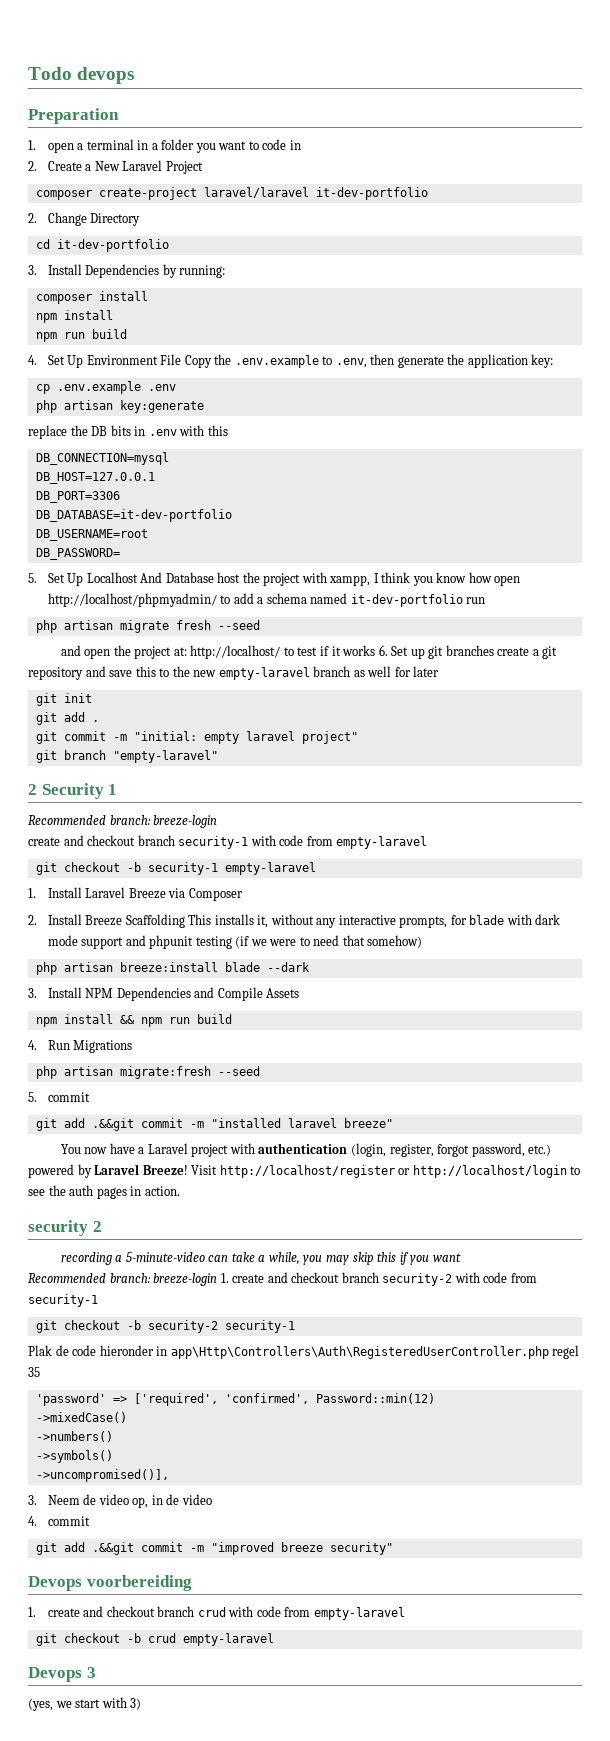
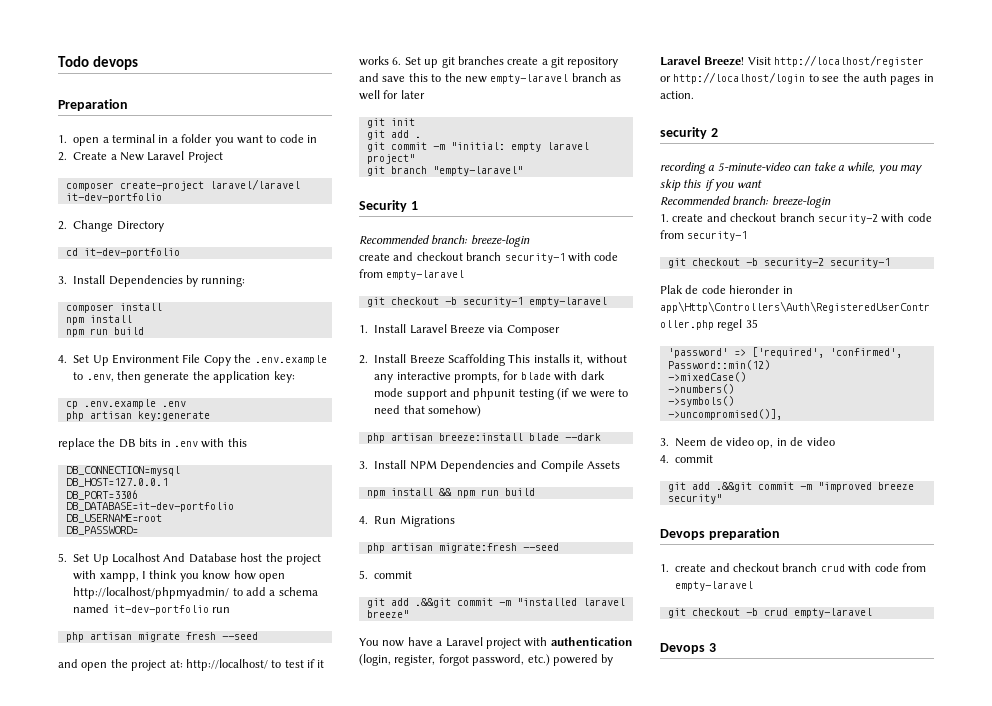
[28,784,37,795] 2 -> (523, 171) none
(218, 1279) none -> (831, 202) //
[86,1575,192,1591] voorbereiding -> [708,528,780,540] preparation
[28,1697,142,1711] // (yes, we start with 3) -> (716, 647) none

